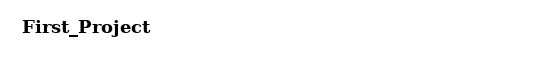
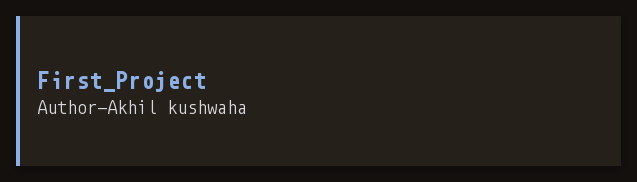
(151, 28) none -> [37,100,247,114] // Author-Akhil kushwaha

